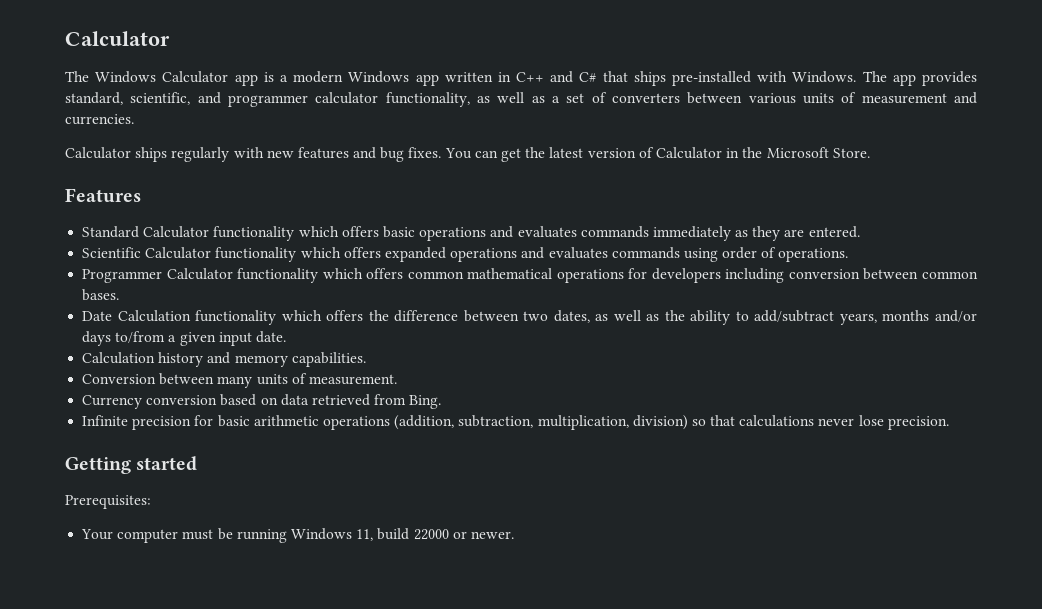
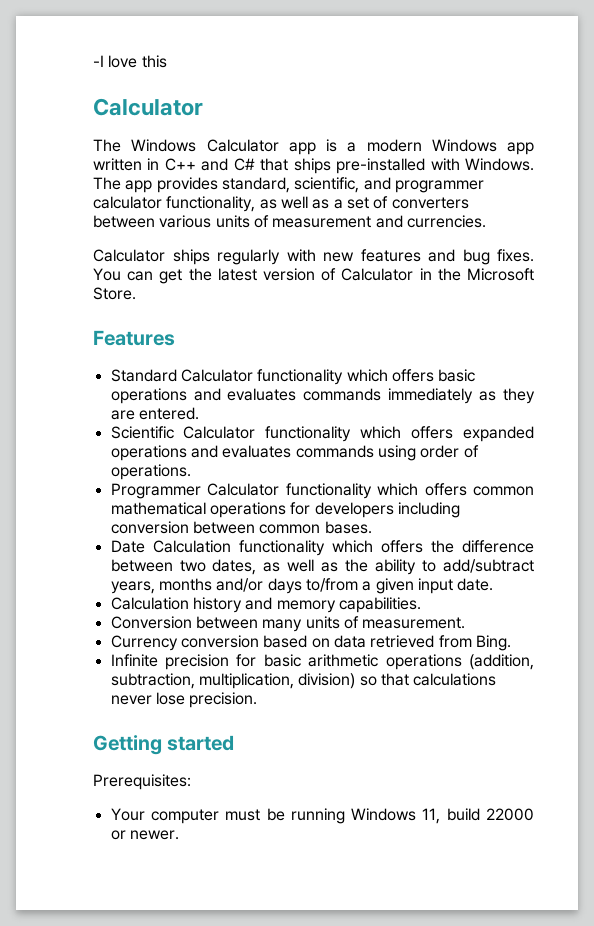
(65, 38) none -> [93,55,167,68] -I love this //

